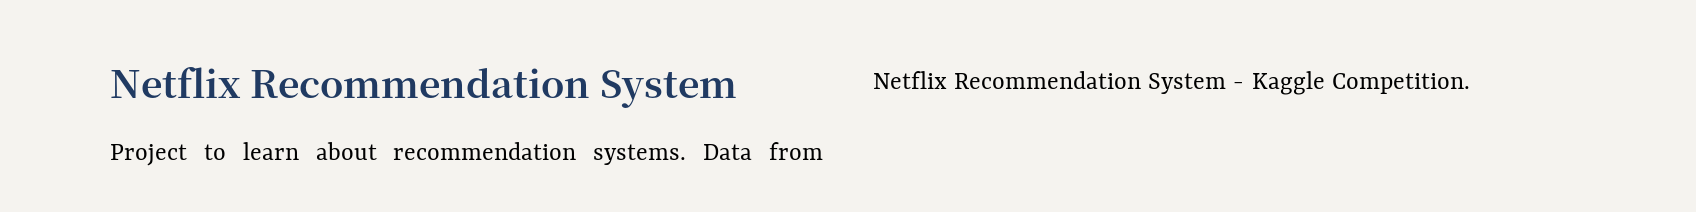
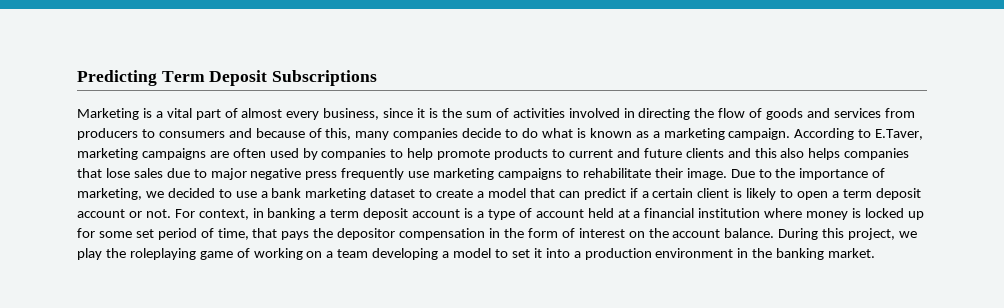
[110,67,738,108] [110,142,823,166] [873,71,1470,95] Netflix Recommendation System // Project to learn about recommendation systems. Data from Netflix Recommendation System - Kaggle Competition. -> [77,70,378,86] [77,108,915,120] [77,128,924,140] [77,148,910,160] [77,168,886,180] [77,188,921,200] [77,208,924,220] [77,228,918,240] [77,248,876,260] Predicting Term Deposit Subscriptions // Marketing is a vital part of almost every business, since it is the sum of activities involved in directing the flow of goods and services from producers to consumers and because of this, many companies decide to do what is known as a marketing campaign. According to E.Taver, marketing campaigns are often used by companies to help promote products to current and future clients and this also helps companies that lose sales due to major negative press frequently use marketing campaigns to rehabilitate their image. Due to the importance of marketing, we decided to use a bank marketing dataset to create a model that can predict if a certain client is likely to open a term deposit account or not. For context, in banking a term deposit account is a type of account held at a financial institution where money is locked up for some set period of time, that pays the depositor compensation in the form of interest on the account balance. During this project, we play the roleplaying game of working on a team developing a model to set it into a production environment in the banking market.

